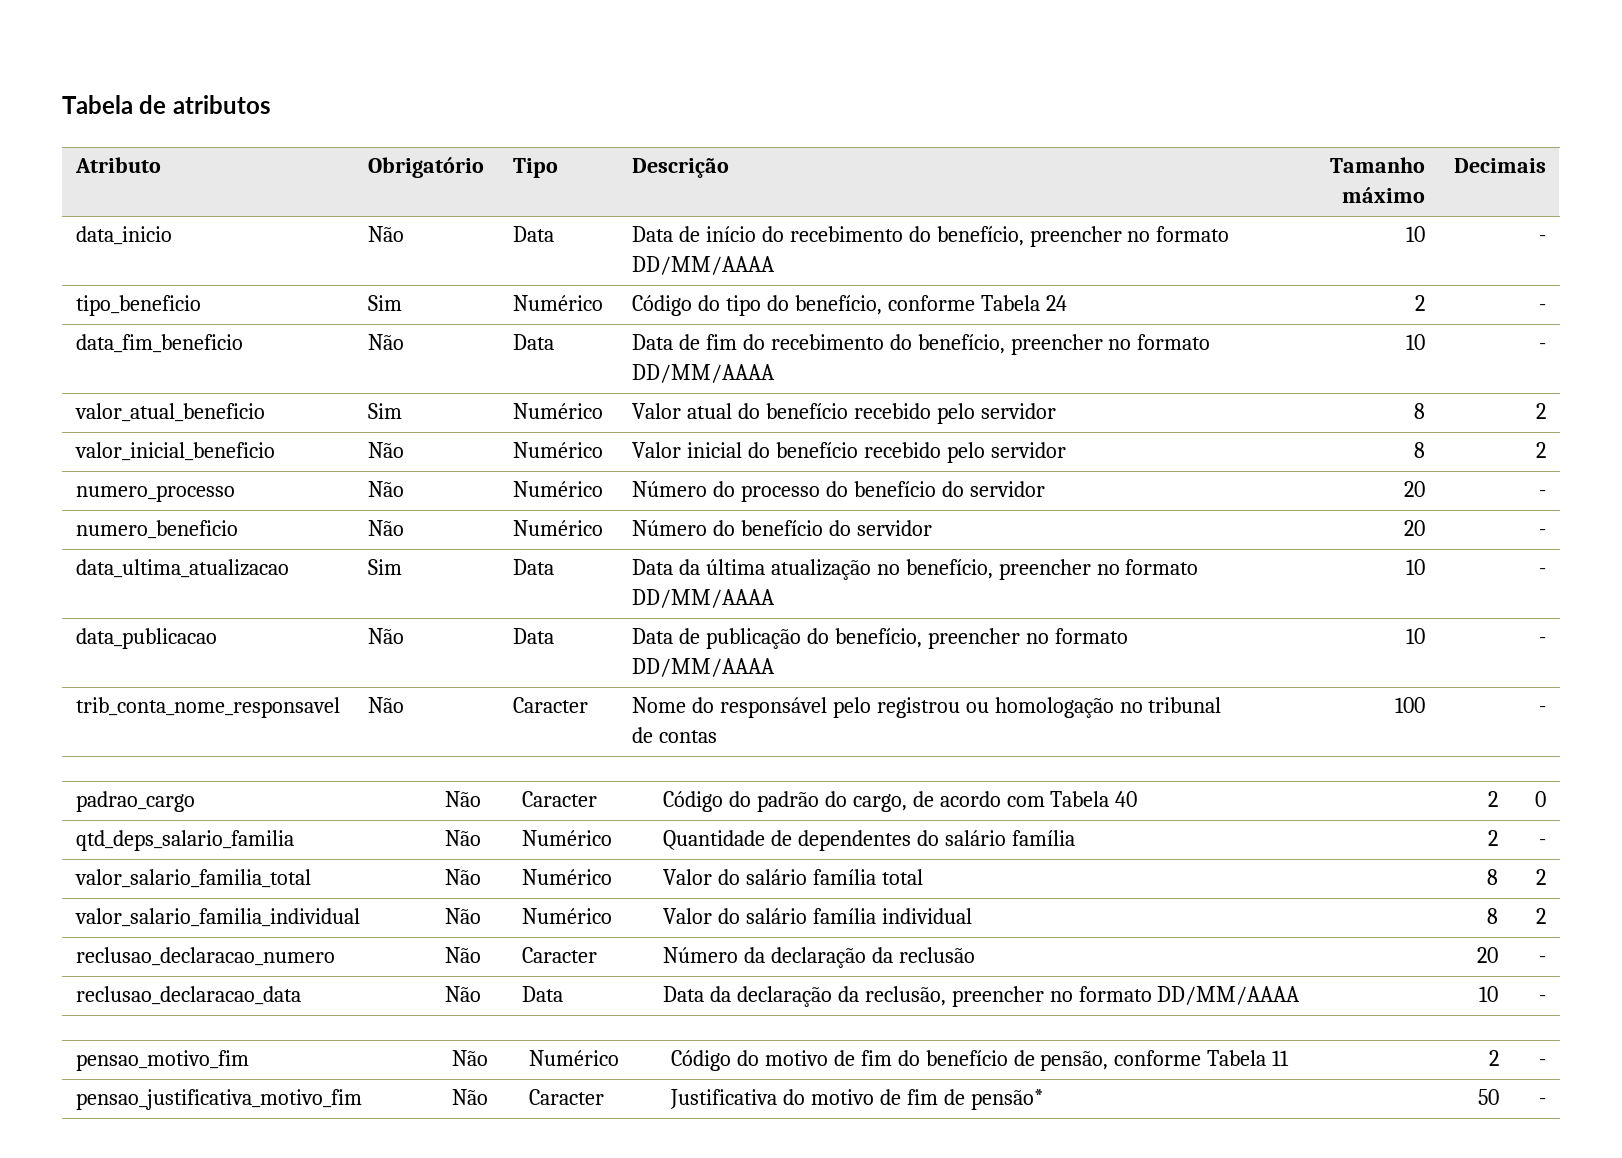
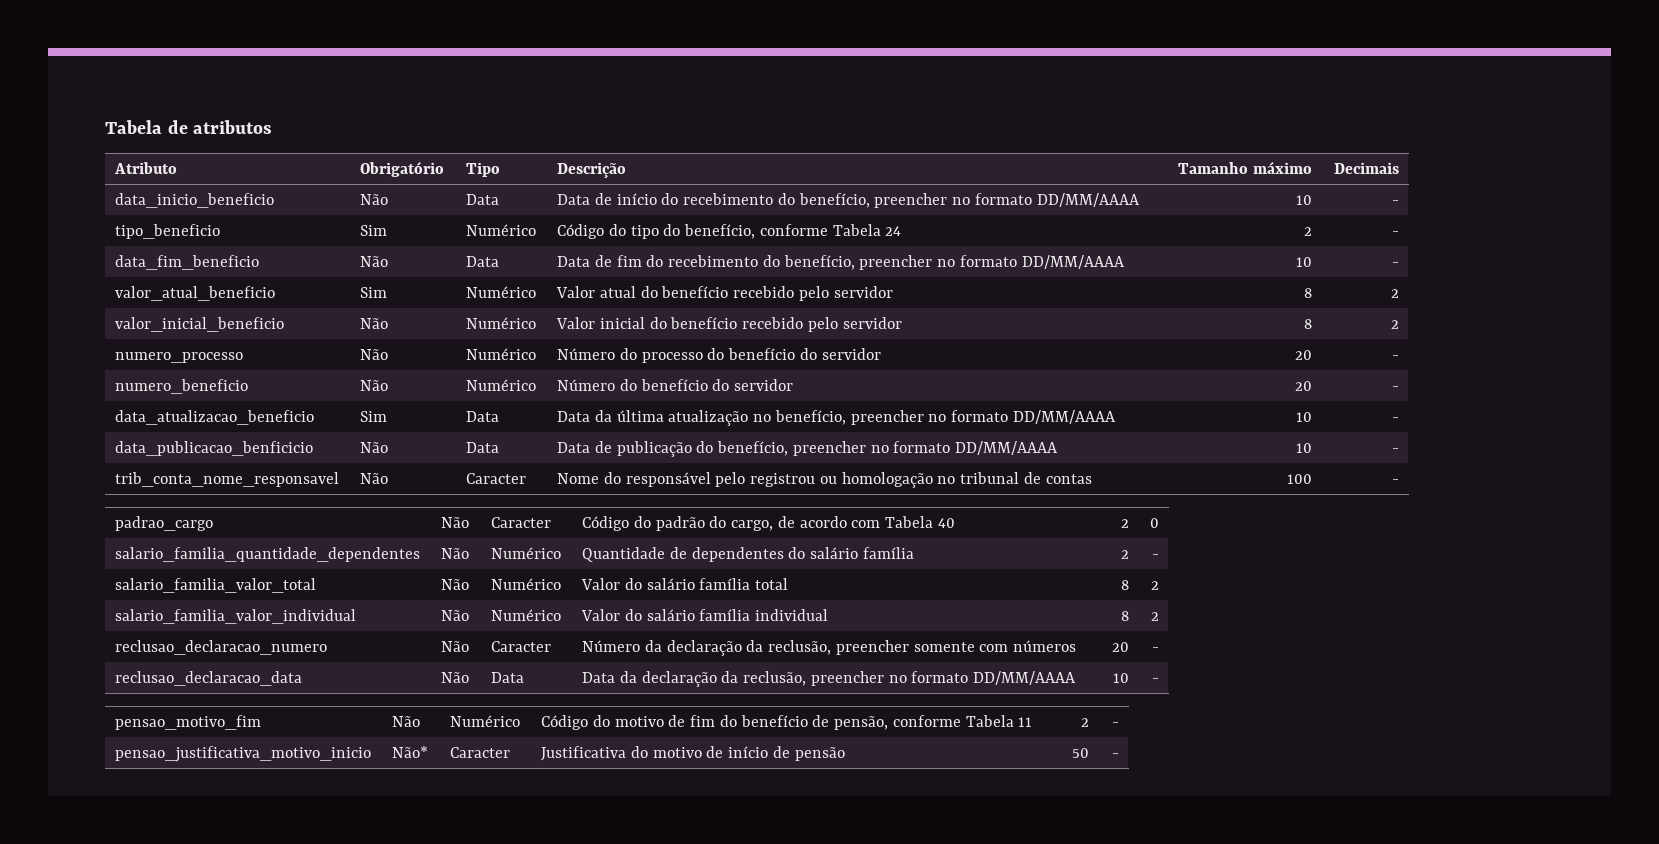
[75,226,172,245] data_inicio -> [115,193,275,208] data_inicio_beneficio
[75,559,289,578] data_ultima_atualizacao -> [115,410,315,425] data_atualizacao_beneficio
[75,628,217,649] data_publicacao -> [115,441,314,456] data_publicacao_benficicio
[75,830,294,851] qtd_deps_salario_familia -> [115,547,421,562] salario_familia_quantidade_dependentes
[74,869,311,888] valor_salario_familia_total -> [115,578,317,593] salario_familia_valor_total
[74,908,360,927] valor_salario_familia_individual -> [115,609,357,624] salario_familia_valor_individual
[898,947,975,963] reclusão -> [768,640,1077,655] reclusão, preencher somente com números
[75,1089,362,1110] [451,1089,488,1105] pensao_justificativa_motivo_fim | Não -> [115,746,372,762] [392,746,429,758] pensao_justificativa_motivo_inicio | Não*
[906,1089,1043,1110] fim de pensão* -> [728,746,845,761] início de pensão

